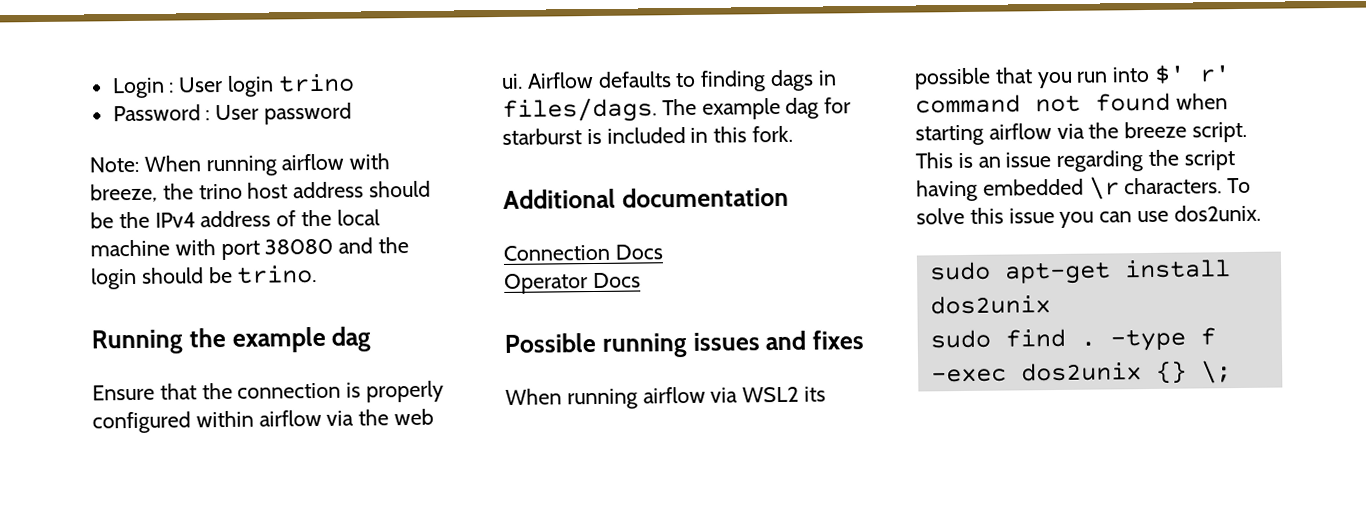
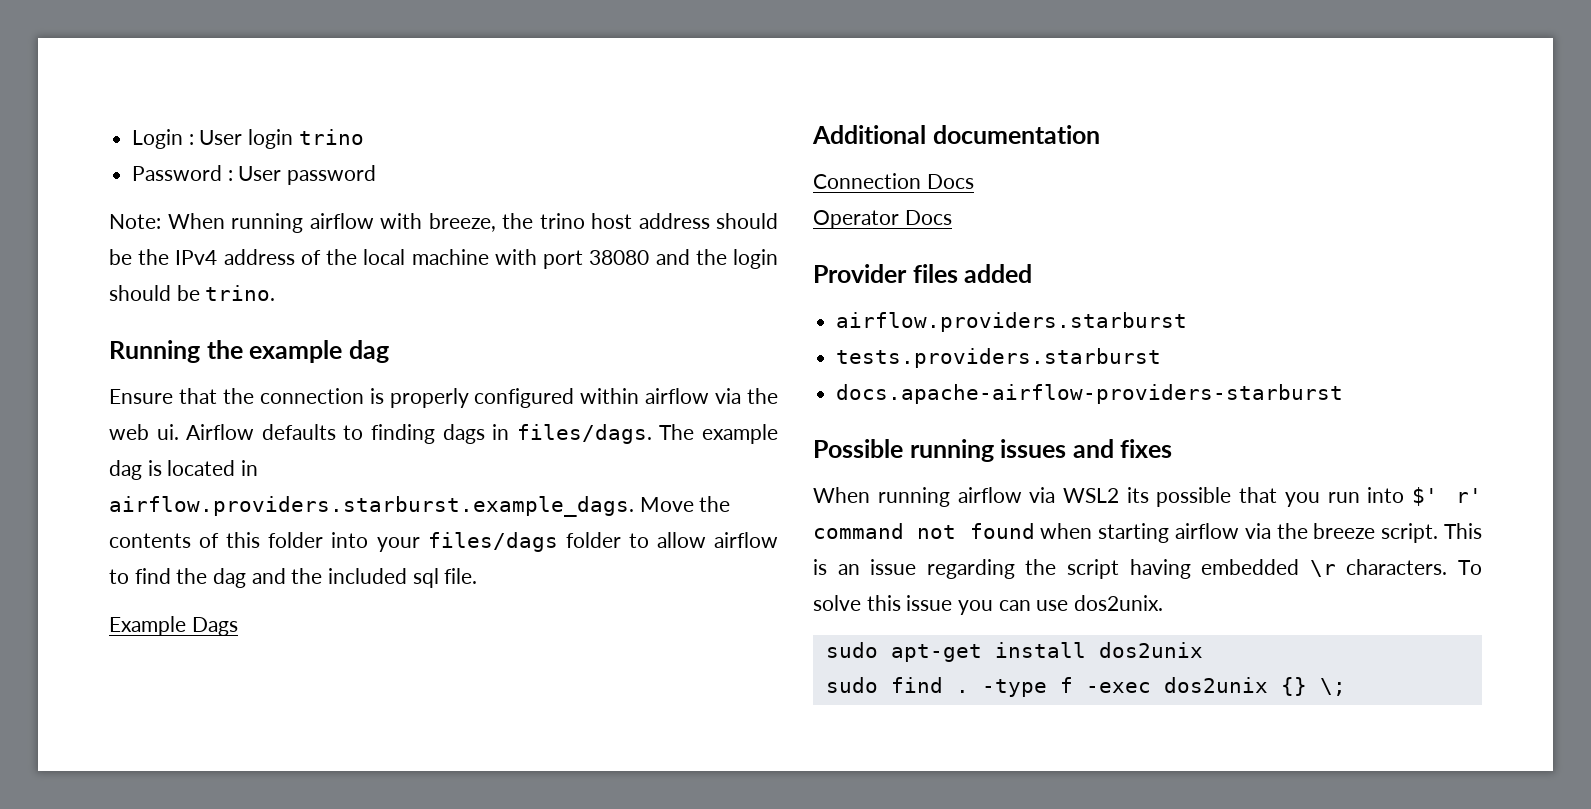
[824,97,852,114] [502,125,794,145] for starburst is included in this fork. -> [147,460,259,476] [109,496,731,517] [109,532,779,552] [109,568,478,588] [109,616,238,636] is located in airflow.providers.starburst.example_dags. Move the contents of this folder into your files/dags folder to allow airflow to find the dag and the included sql file. // Example Dags
(641, 280) none -> [813,264,1033,283] [836,312,1188,332] [836,348,1162,368] [836,384,1344,404] // Provider files added // airflow.providers.starburst // tests.providers.starburst // docs.apache-airflow-providers-starburst

